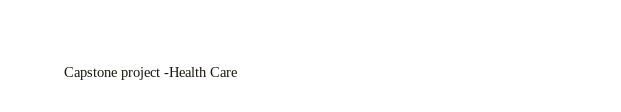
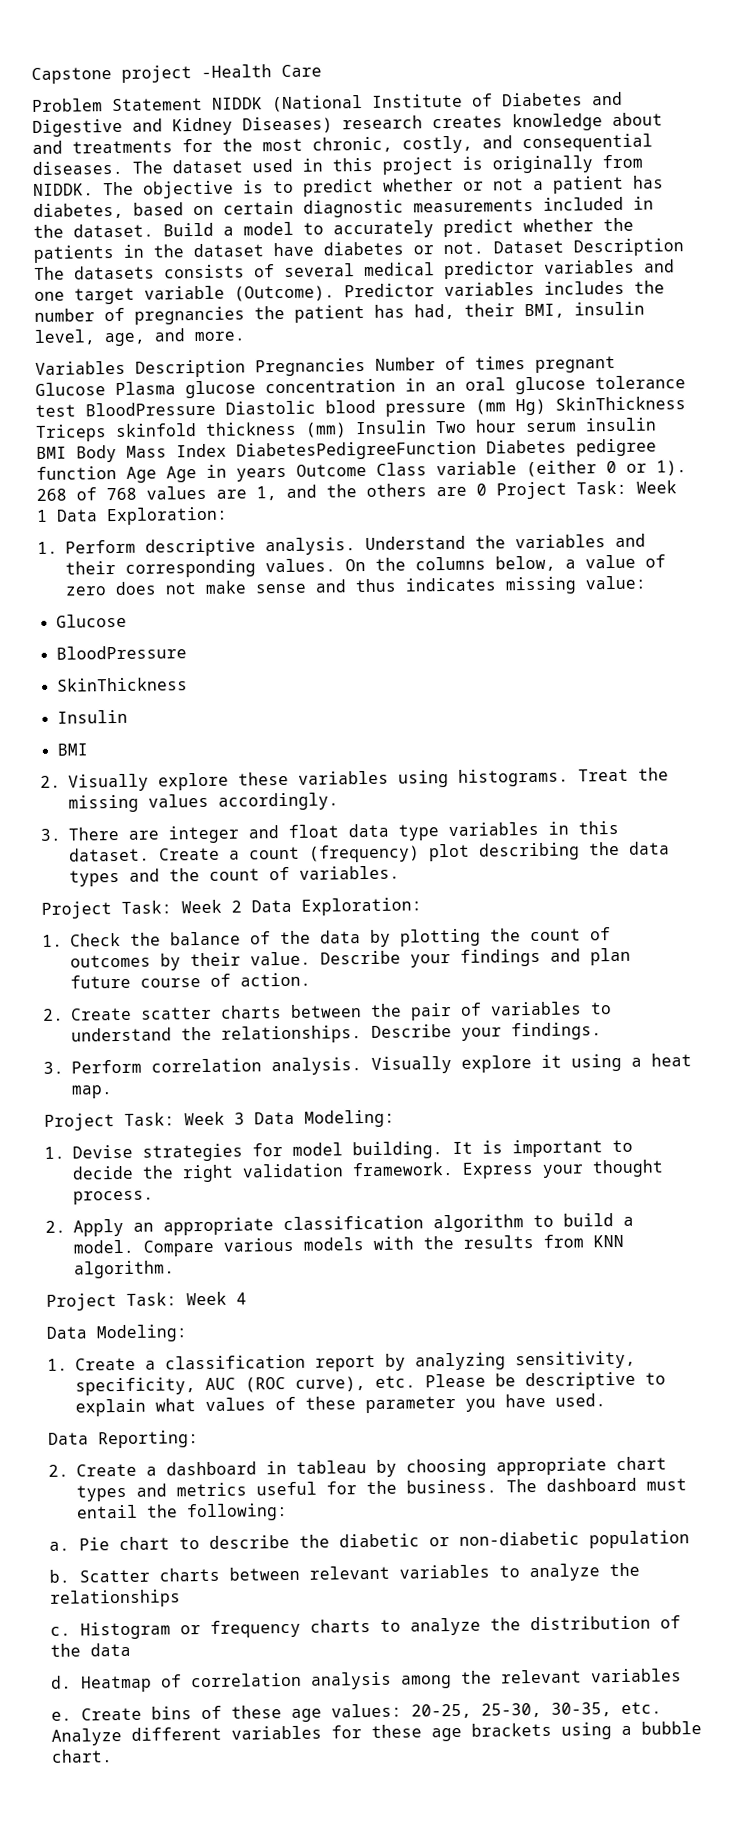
(237, 72) none -> [32,91,623,113] [32,112,663,137] [32,133,653,154] [32,154,643,175] [33,175,664,199] [33,196,654,219] [33,217,634,239] [33,238,684,263] [34,259,675,280] [34,280,665,305] [34,301,645,325] [34,328,245,347] [35,355,616,378] [35,375,686,399] [35,396,686,417] [35,417,657,442] [36,438,657,463] [36,460,687,483] [36,480,677,501] [37,506,228,526] [37,533,646,557] [65,554,666,578] [65,575,646,596] [55,613,127,628] [55,645,187,660] [56,677,188,692] [56,709,128,724] [56,743,88,756] [40,767,669,792] [68,792,339,813] [40,820,619,844] [69,841,670,863] [69,865,400,887] [41,897,422,919] [42,927,611,947] [70,947,631,971] [70,972,311,989] [43,1001,612,1021] [71,1022,602,1044] [43,1053,692,1076] [71,1085,113,1099] [44,1109,395,1131] [44,1139,633,1162] [72,1159,664,1183] [73,1190,154,1205] [45,1213,634,1237] [73,1234,624,1257] [74,1260,175,1279] [46,1291,247,1311] [46,1324,188,1343] [47,1350,636,1372] [75,1371,666,1396] [75,1393,606,1417] [48,1430,199,1449] [48,1456,667,1477] [76,1477,687,1502] [76,1503,288,1522] [49,1530,690,1551] [49,1562,640,1583] [50,1589,181,1608] [50,1615,681,1640] [50,1642,131,1657] [51,1668,682,1693] [51,1701,662,1722] [51,1721,702,1746] [51,1749,113,1763] // Problem Statement NIDDK (National Institute of Diabetes and Digestive and Kidney Diseases) research creates knowledge about and treatments for the most chronic, costly, and consequential diseases. The dataset used in this project is originally from NIDDK. The objective is to predict whether or not a patient has diabetes, based on certain diagnostic measurements included in the dataset. Build a model to accurately predict whether the patients in the dataset have diabetes or not. Dataset Description The datasets consists of several medical predictor variables and one target variable (Outcome). Predictor variables includes the number of pregnancies the patient has had, their BMI, insulin level, age, and more. // Variables Description Pregnancies Number of times pregnant Glucose Plasma glucose concentration in an oral glucose tolerance test BloodPressure Diastolic blood pressure (mm Hg) SkinThickness Triceps skinfold thickness (mm) Insulin Two hour serum insulin BMI Body Mass Index DiabetesPedigreeFunction Diabetes pedigree function Age Age in years Outcome Class variable (either 0 or 1). 268 of 768 values are 1, and the others are 0 Project Task: Week 1 Data Exploration: // 1. Perform descriptive analysis. Understand the variables and their corresponding values. On the columns below, a value of zero does not make sense and thus indicates missing value: // Glucose // BloodPressure // SkinThickness // Insulin // BMI // 2. Visually explore these variables using histograms. Treat the missing values accordingly. // 3. There are integer and float data type variables in this dataset. Create a count (frequency) plot describing the data types and the count of variables. // Project Task: Week 2 Data Exploration: // 1. Check the balance of the data by plotting the count of outcomes by their value. Describe your findings and plan future course of action. // 2. Create scatter charts between the pair of variables to understand the relationships. Describe your findings. // 3. Perform correlation analysis. Visually explore it using a heat map. // Project Task: Week 3 Data Modeling: // 1. Devise strategies for model building. It is important to decide the right validation framework. Express your thought process. // 2. Apply an appropriate classification algorithm to build a model. Compare various models with the results from KNN algorithm. // Project Task: Week 4 // Data Modeling: // 1. Create a classification report by analyzing sensitivity, specificity, AUC (ROC curve), etc. Please be descriptive to explain what values of these parameter you have used. // Data Reporting: // 2. Create a dashboard in tableau by choosing appropriate chart types and metrics useful for the business. The dashboard must entail the following: // a. Pie chart to describe the diabetic or non-diabetic population // b. Scatter charts between relevant variables to analyze the relationships // c. Histogram or frequency charts to analyze the distribution of the data // d. Heatmap of correlation analysis among the relevant variables // e. Create bins of these age values: 20-25, 25-30, 30-35, etc. Analyze different variables for these age brackets using a bubble chart.

